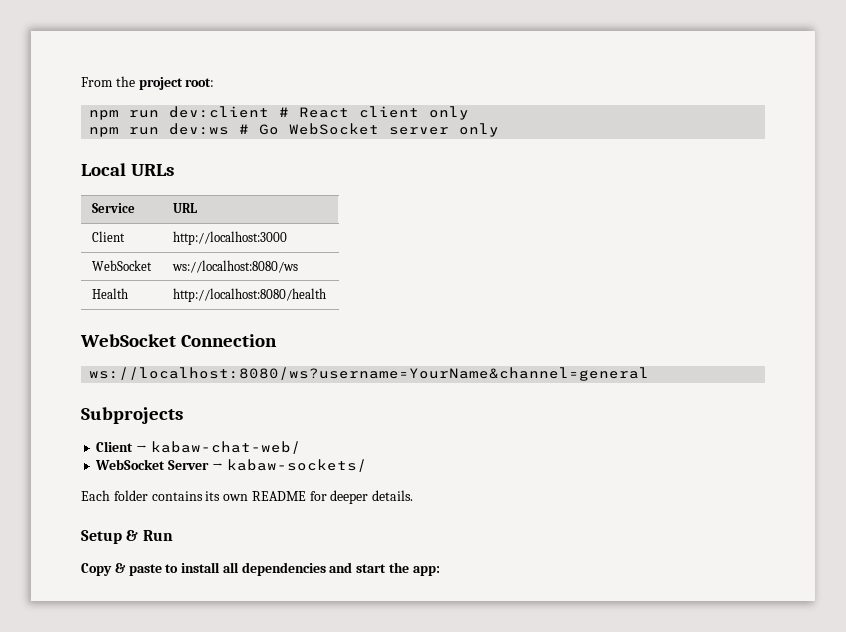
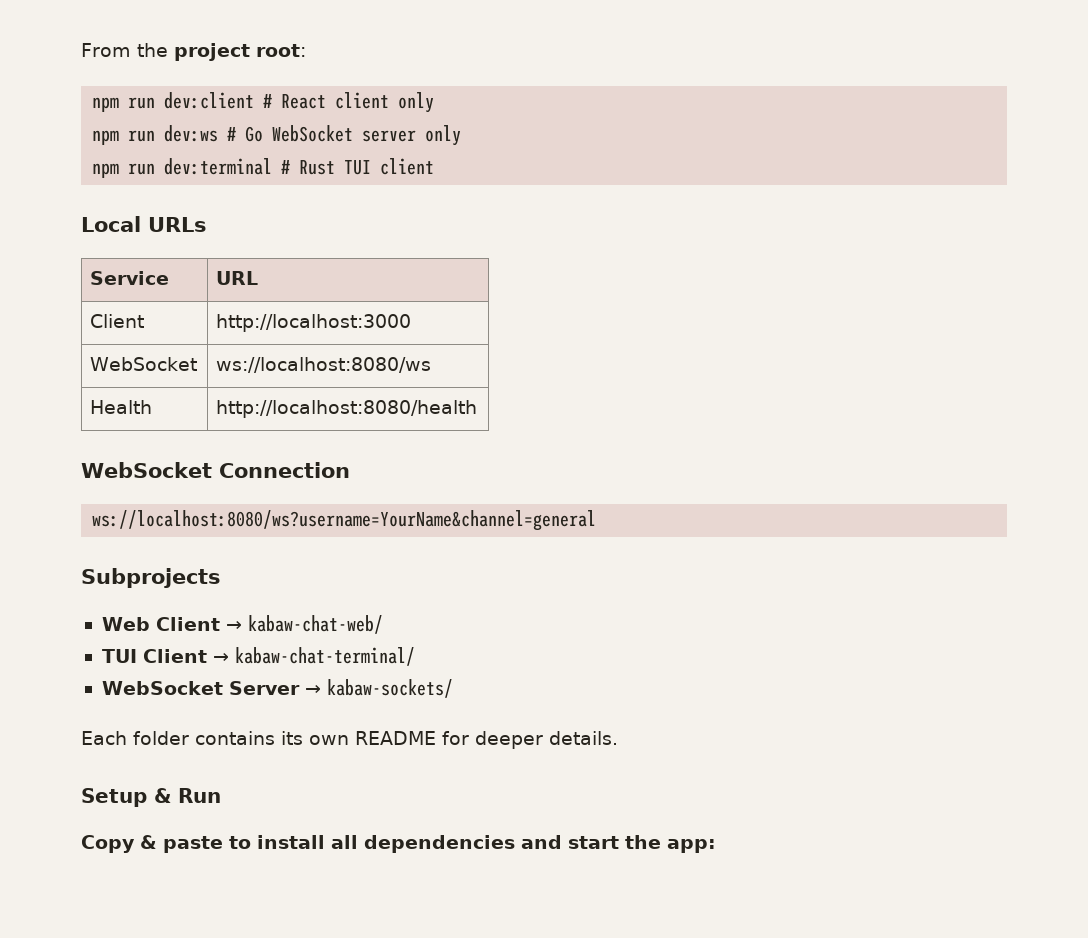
(500, 130) none -> [92,158,435,178] // npm run dev:terminal # Rust TUI client
(183, 415) none -> [101,617,150,631] Web
(301, 447) none -> [101,647,415,666] // TUI Client → kabaw-chat-terminal/

